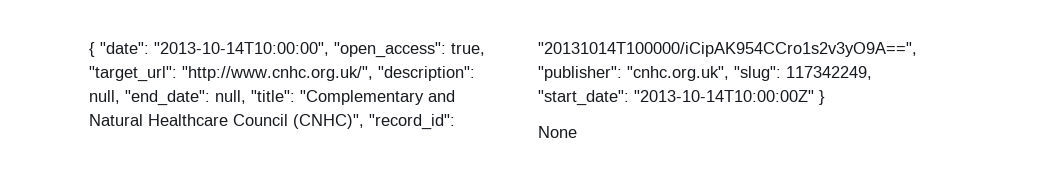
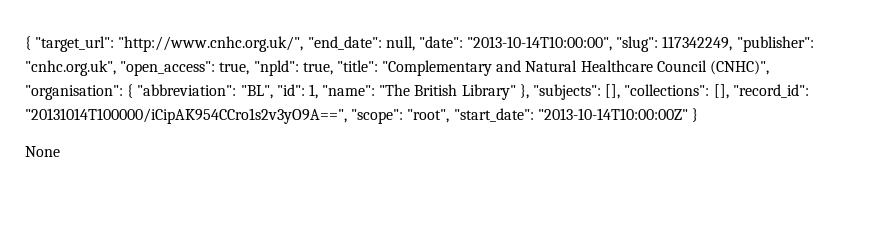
[89,42,485,58] [89,66,475,82] [89,90,246,106] { "date": "2013-10-14T10:00:00", "open_access": true, "target_url": "http://www.cnhc.org.uk/", "description": null, "end_date": null, -> [25,36,814,52] [25,60,333,76] { "target_url": "http://www.cnhc.org.uk/", "end_date": null, "date": "2013-10-14T10:00:00", "slug": 117342249, "publisher": "cnhc.org.uk", "open_access": true, "npld": true,
[369,114,455,130] [538,42,917,57] [538,66,872,81] "record_id": "20131014T100000/iCipAK954CCro1s2v3yO9A==", "publisher": "cnhc.org.uk", "slug": 117342249, -> [25,84,809,100] [25,108,450,124] "organisation": { "abbreviation": "BL", "id": 1, "name": "The British Library" }, "subjects": [], "collections": [], "record_id": "20131014T100000/iCipAK954CCro1s2v3yO9A==", "scope": "root",

